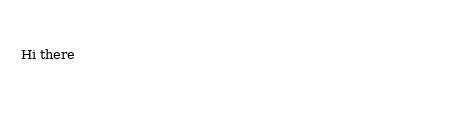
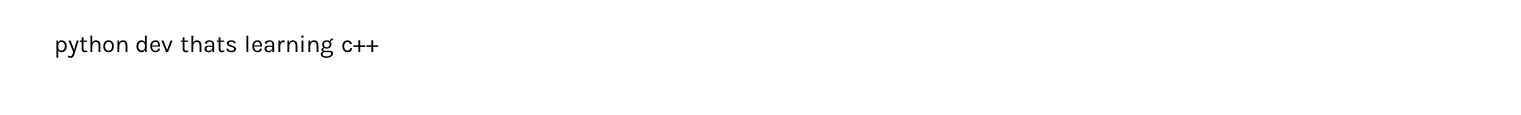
[21,49,75,59] Hi there -> [54,35,379,58] python dev thats learning c++

